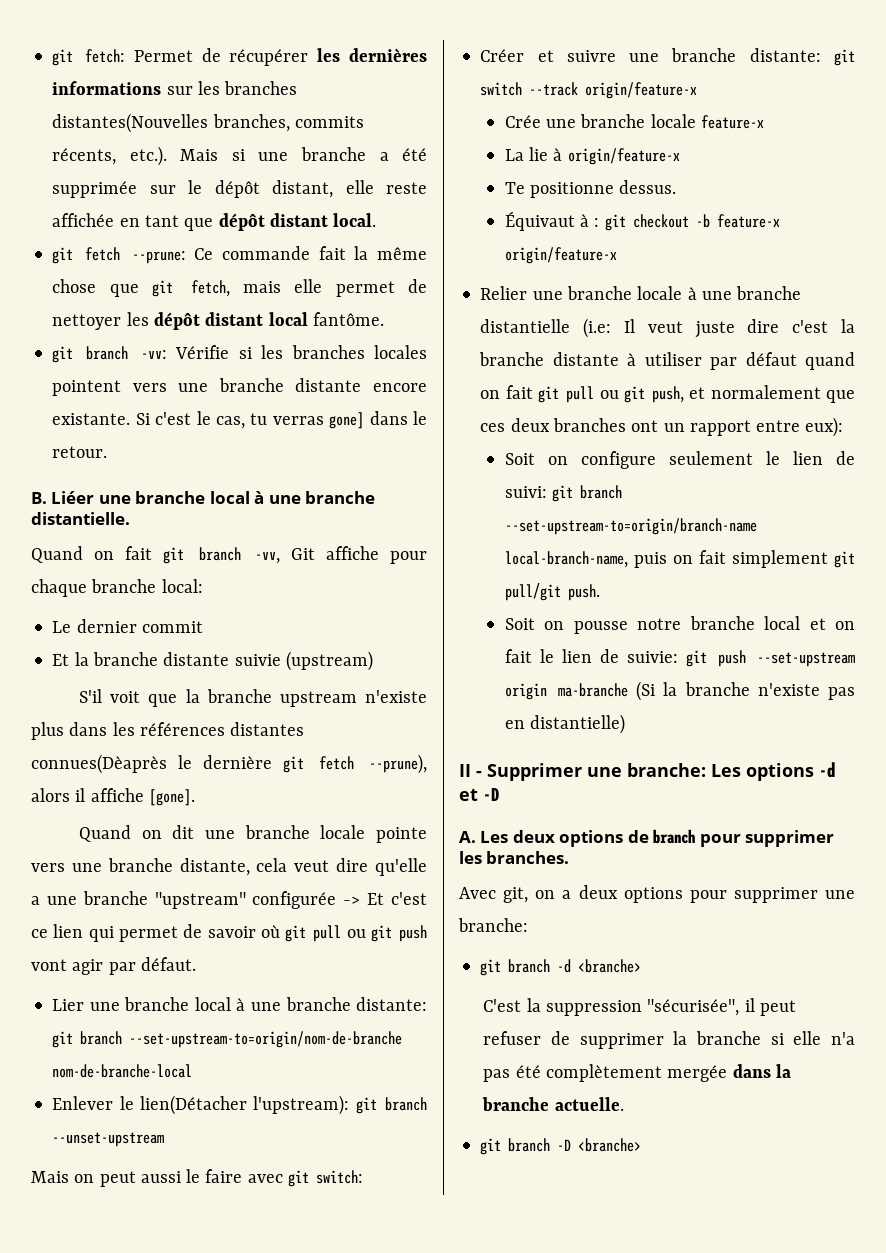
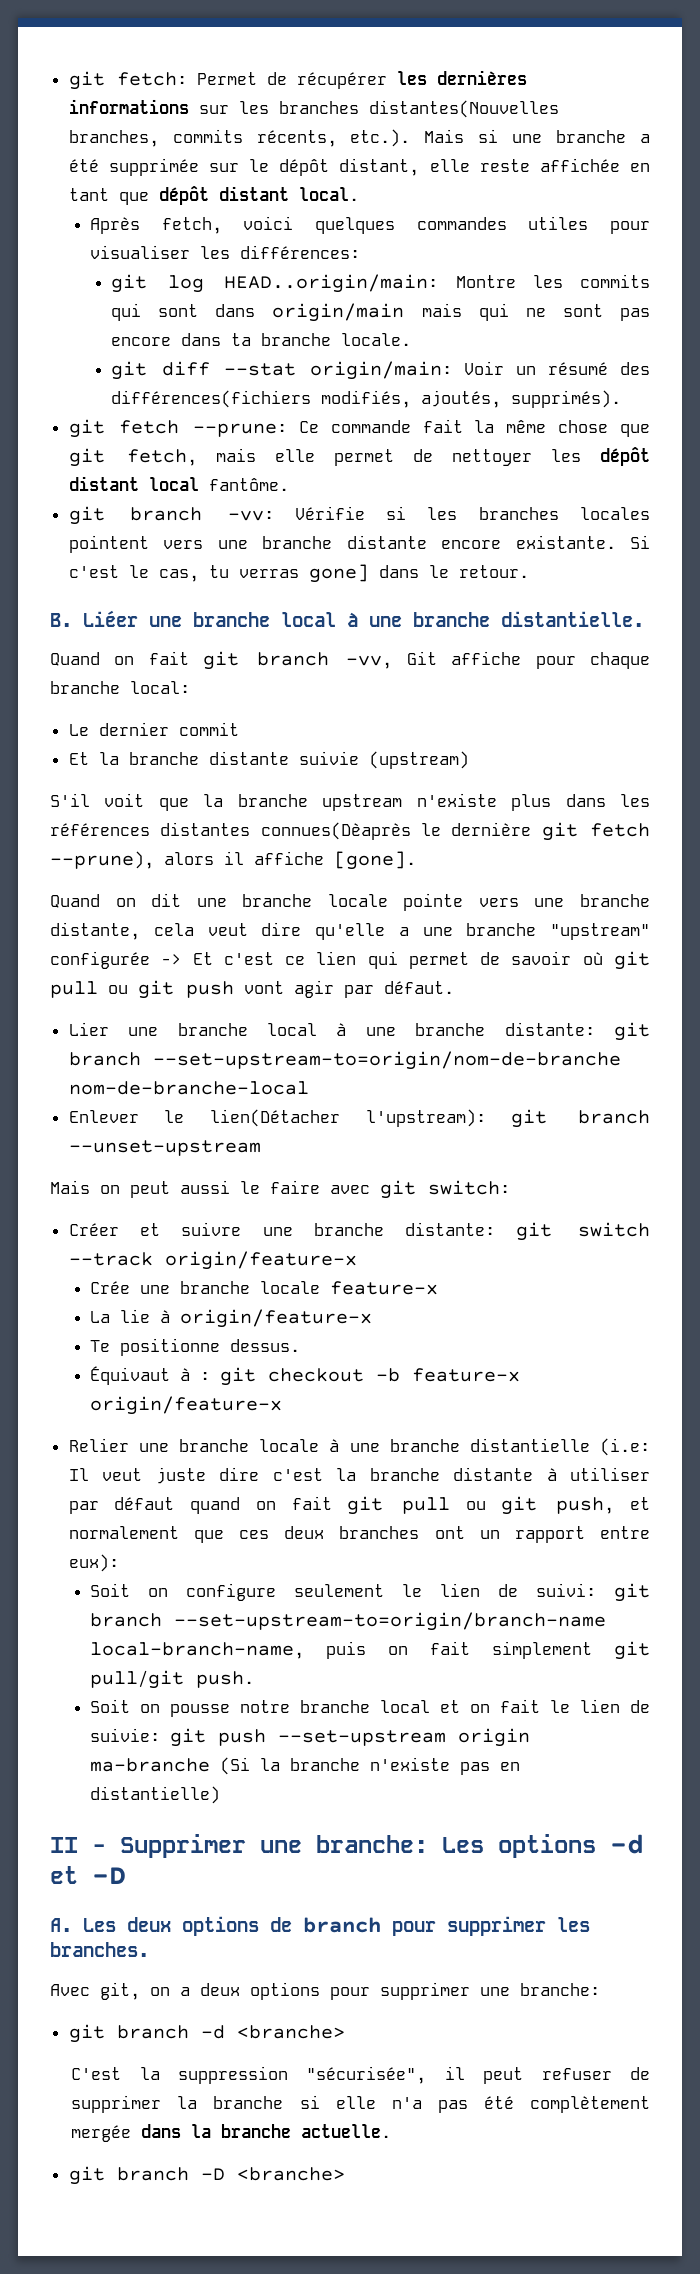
(377, 220) none -> [89,216,650,234] [89,245,360,259] [111,274,650,293] [111,303,650,322] [111,333,412,346] [111,361,650,380] [111,390,622,408] // Après fetch, voici quelques commandes utiles pour visualiser les différences: // git log HEAD..origin/main: Montre les commits qui sont dans origin/main mais qui ne sont pas encore dans ta branche locale. // git diff --stat origin/main: Voir un résumé des différences(fichiers modifiés, ajoutés, supprimés).

